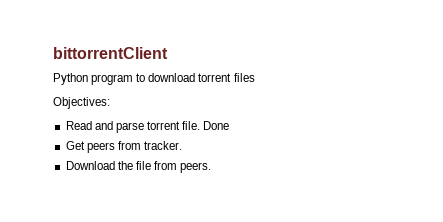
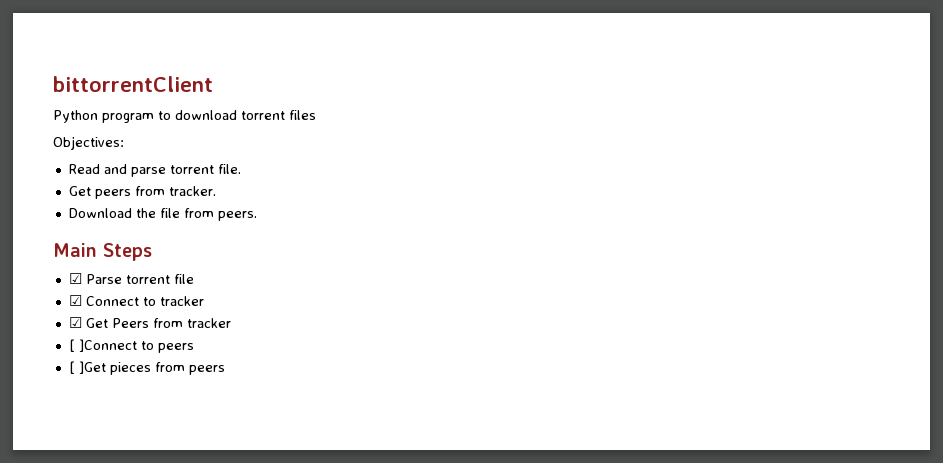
[203,121,230,130] Done -> (241, 169) none
(212, 167) none -> [53,243,152,261] [68,273,194,284] [68,295,204,306] [68,317,231,328] [68,339,194,353] [68,361,225,375] // Main Steps // ☑ Parse torrent file // ☑ Connect to tracker // ☑ Get Peers from tracker // [ ]Connect to peers // [ ]Get pieces from peers

